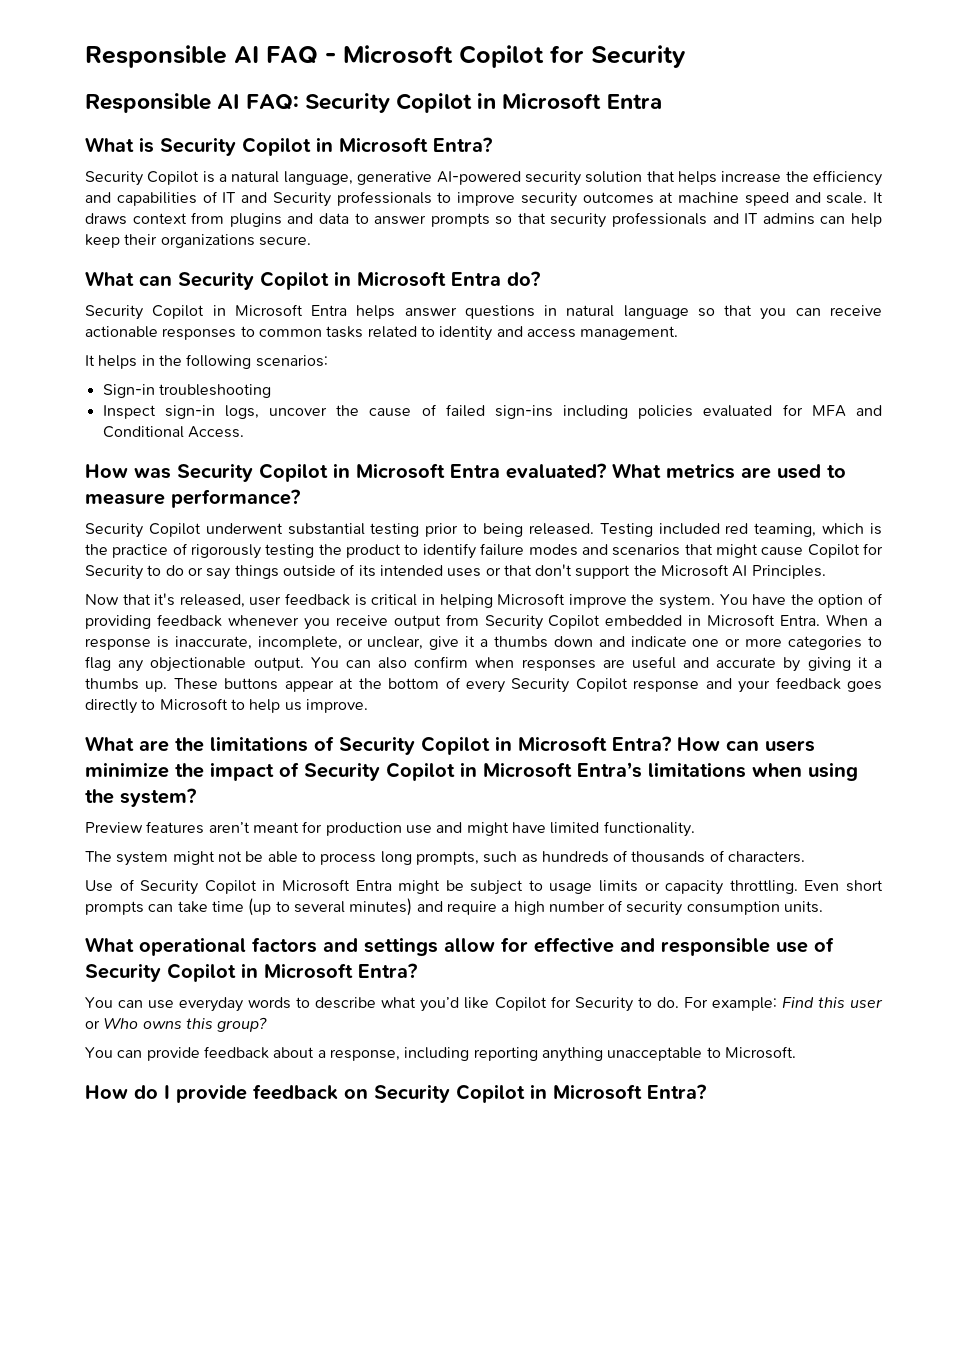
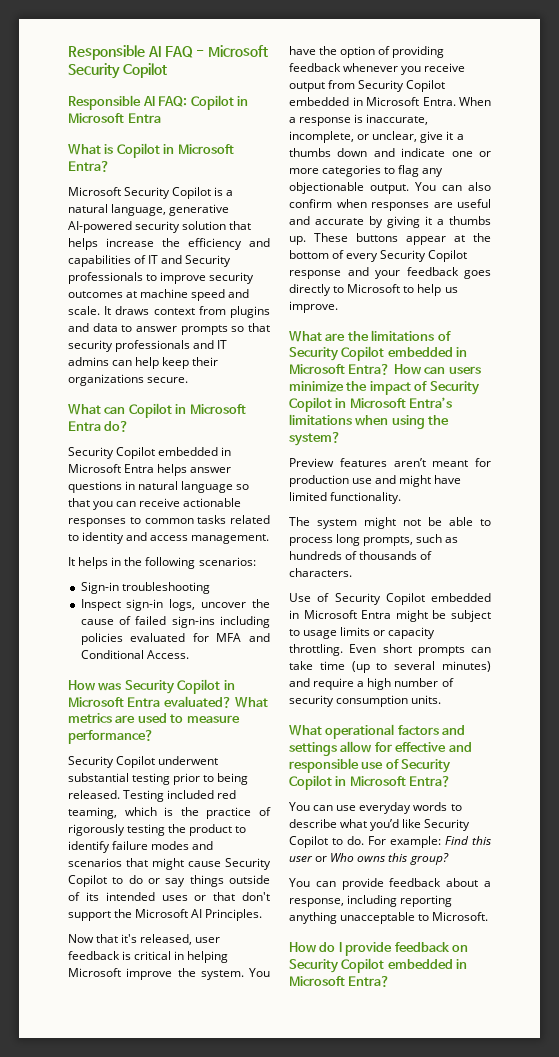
[459,45,686,68] Copilot for Security -> [68,63,167,79] Security Copilot
[305,93,391,113] Security -> (188, 101) none
[160,137,493,156] Security Copilot in Microsoft Entra? // -> [116,143,234,158] [68,161,110,172] [68,187,121,196] Copilot in Microsoft Entra? // Microsoft
[178,271,254,290] Security -> (126, 410) none
(205, 312) none -> [158,447,219,456] embedded
[807,543,884,558] [85,565,143,580] Copilot for Security -> [225,858,271,870] [68,875,107,887] Security Copilot
(490, 745) none -> [387,347,453,357] embedded
(257, 887) none -> [431,593,491,602] embedded
[494,996,633,1012] Copilot for Security -> [424,819,471,831] [289,836,328,848] Security Copilot
(525, 1093) none -> [387,959,453,969] embedded

